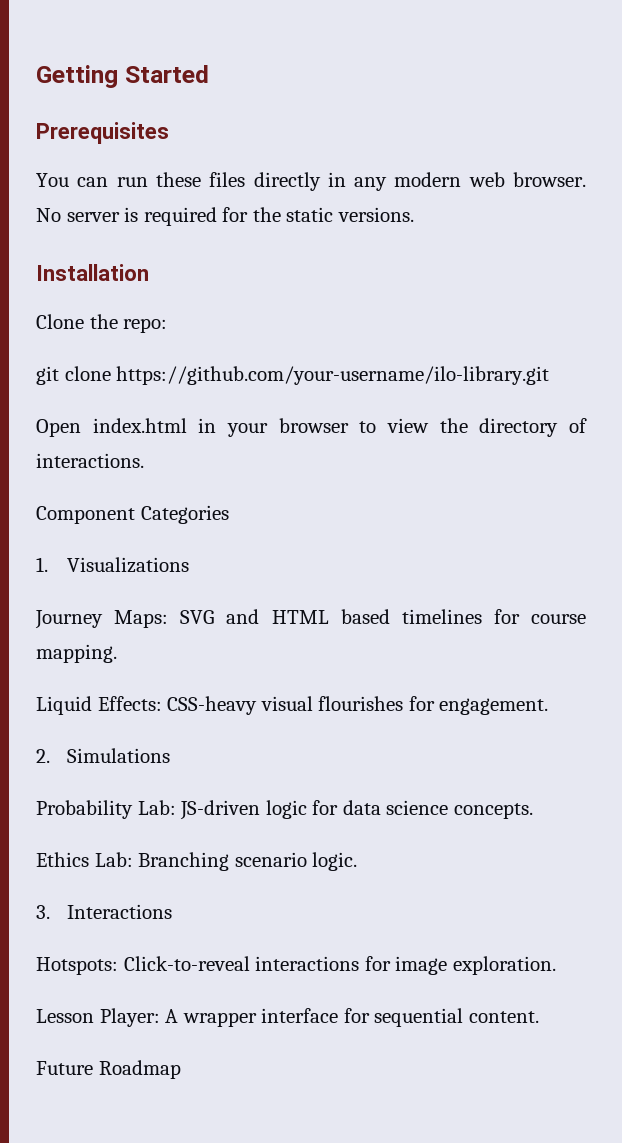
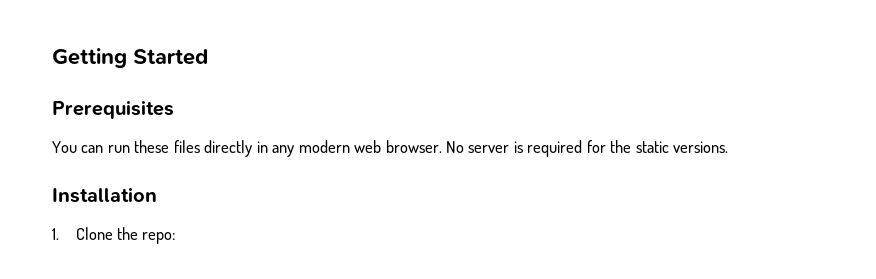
(149, 272) none -> [52,228,59,240] 1.
[36,366,550,385] [36,418,587,437] [36,453,144,468] [36,505,229,524] [36,557,190,573] [35,609,586,629] [36,644,117,663] [36,696,549,715] [36,748,171,763] [36,800,533,820] [36,852,358,871] [36,904,173,919] [36,956,556,975] [36,1008,539,1027] [36,1060,181,1079] // git clone https://github.com/your-username/ilo-library.git // Open index.html in your browser to view the directory of interactions. // Component Categories // 1. Visualizations // Journey Maps: SVG and HTML based timelines for course mapping. // Liquid Effects: CSS-heavy visual flourishes for engagement. // 2. Simulations // Probability Lab: JS-driven logic for data science concepts. // Ethics Lab: Branching scenario logic. // 3. Interactions // Hotspots: Click-to-reveal interactions for image exploration. // Lesson Player: A wrapper interface for sequential content. // Future Roadmap -> (176, 238) none

